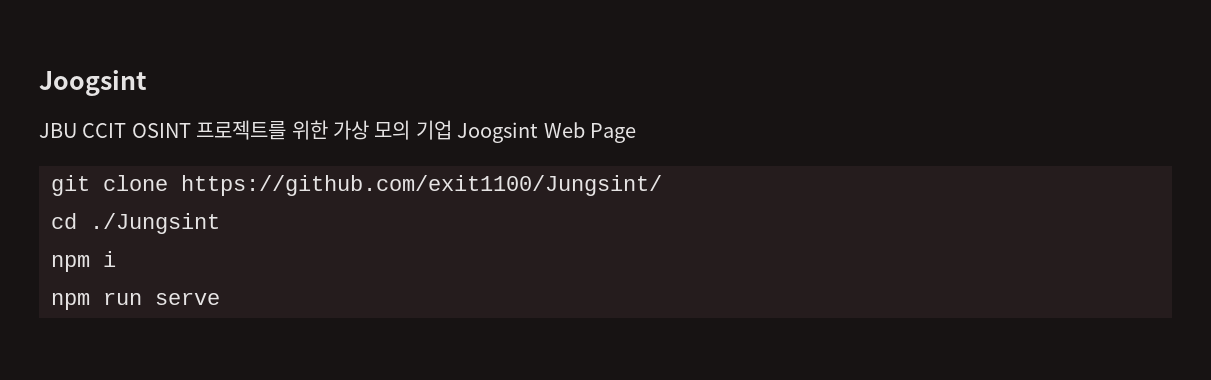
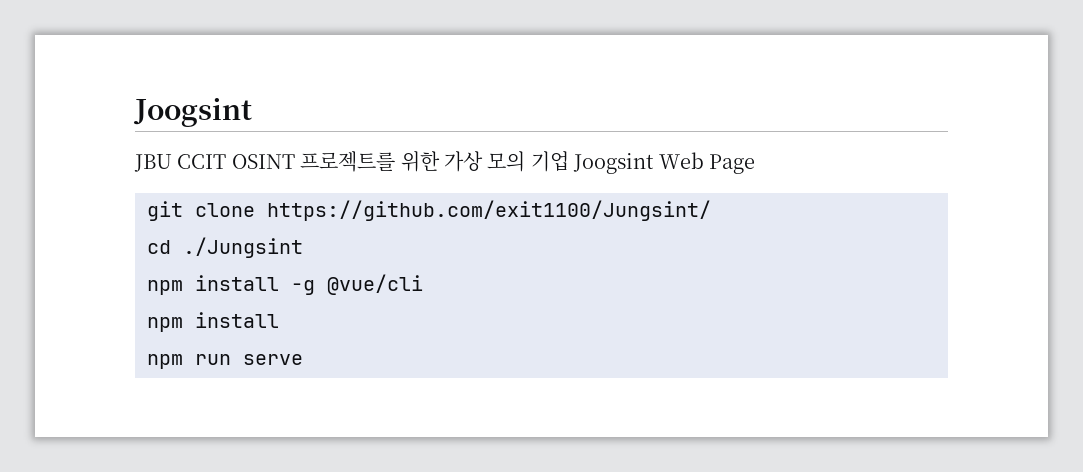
[103,251,116,267] i -> [195,274,423,295] [147,312,279,332] install -g @vue/cli // npm install

